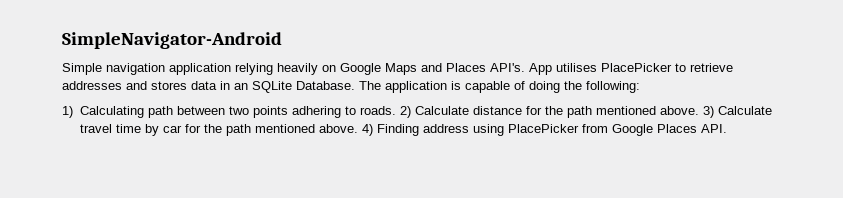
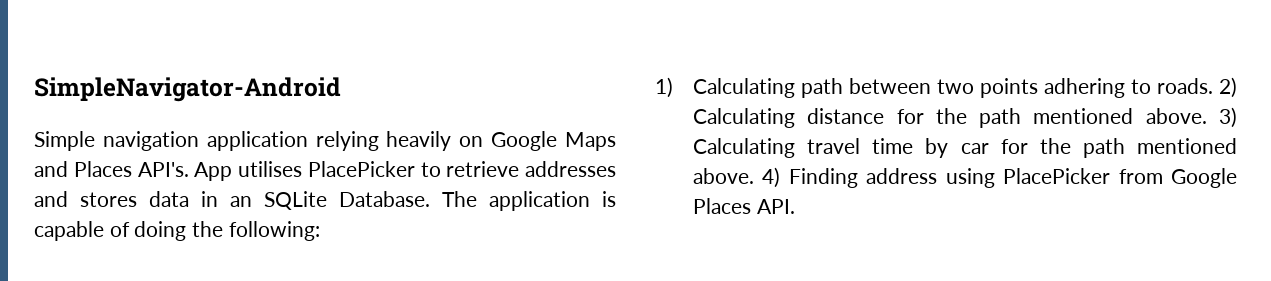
[414,106,469,115] Calculate -> [693,108,796,128] Calculating
[717,106,772,115] Calculate -> [693,138,796,158] Calculating

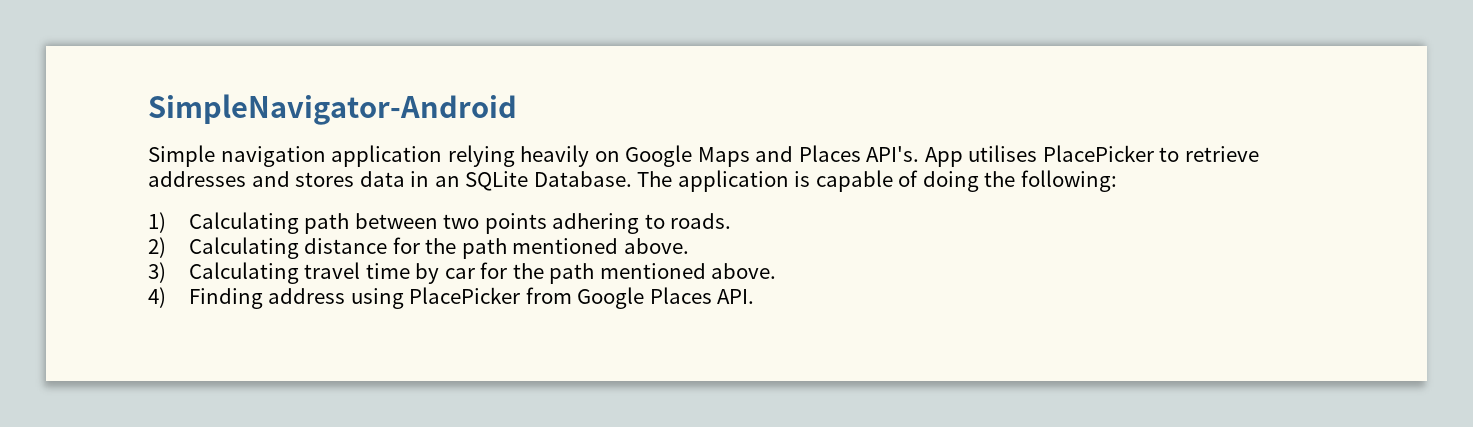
(1214, 86) none -> (732, 221) //
(1207, 116) none -> (689, 246) //
(755, 176) none -> (777, 271) //

